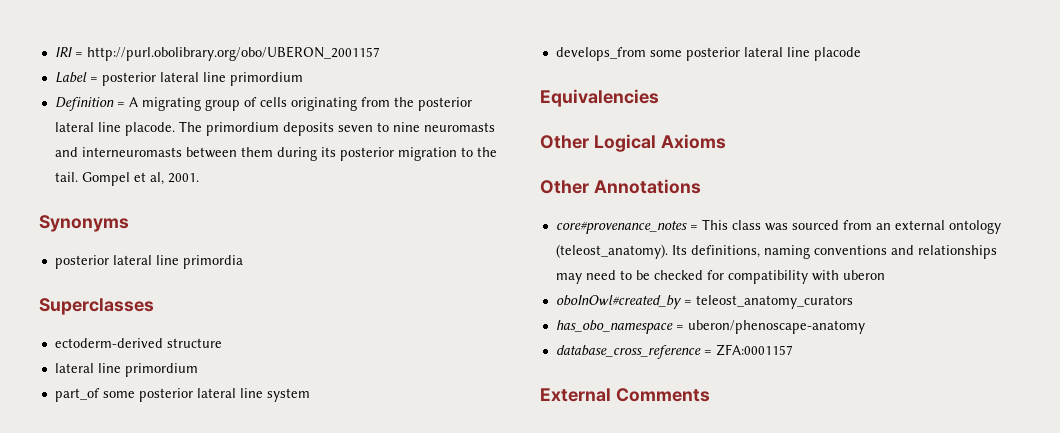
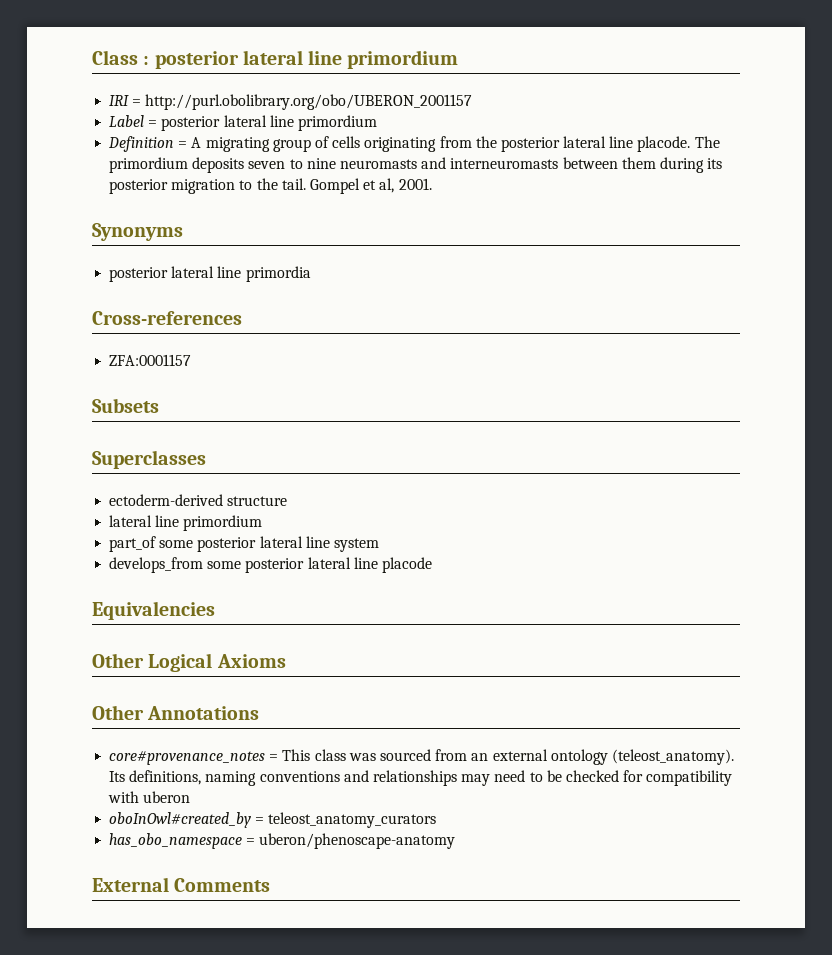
(54, 52) none -> [92,50,459,69] Class : posterior lateral line primordium //
(243, 262) none -> [92,311,242,325] [109,354,192,366] [92,398,159,413] // Cross-references // ZFA:0001157 // Subsets
[555,344,793,359] // database_cross_reference = ZFA:0001157 -> (456, 841) none

